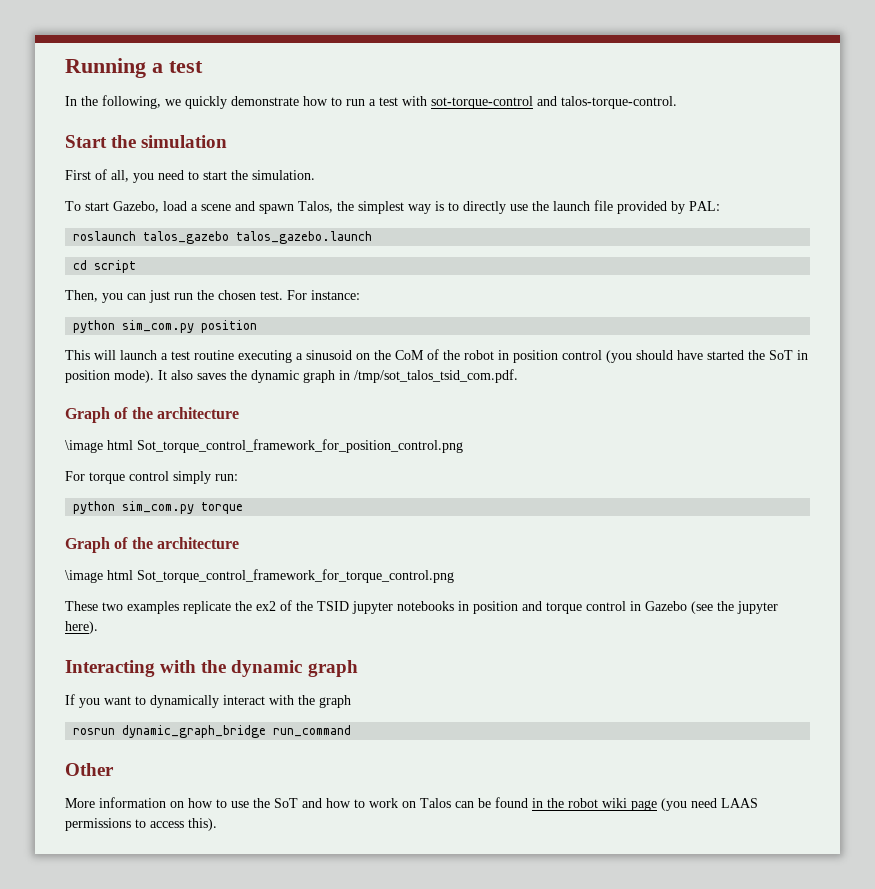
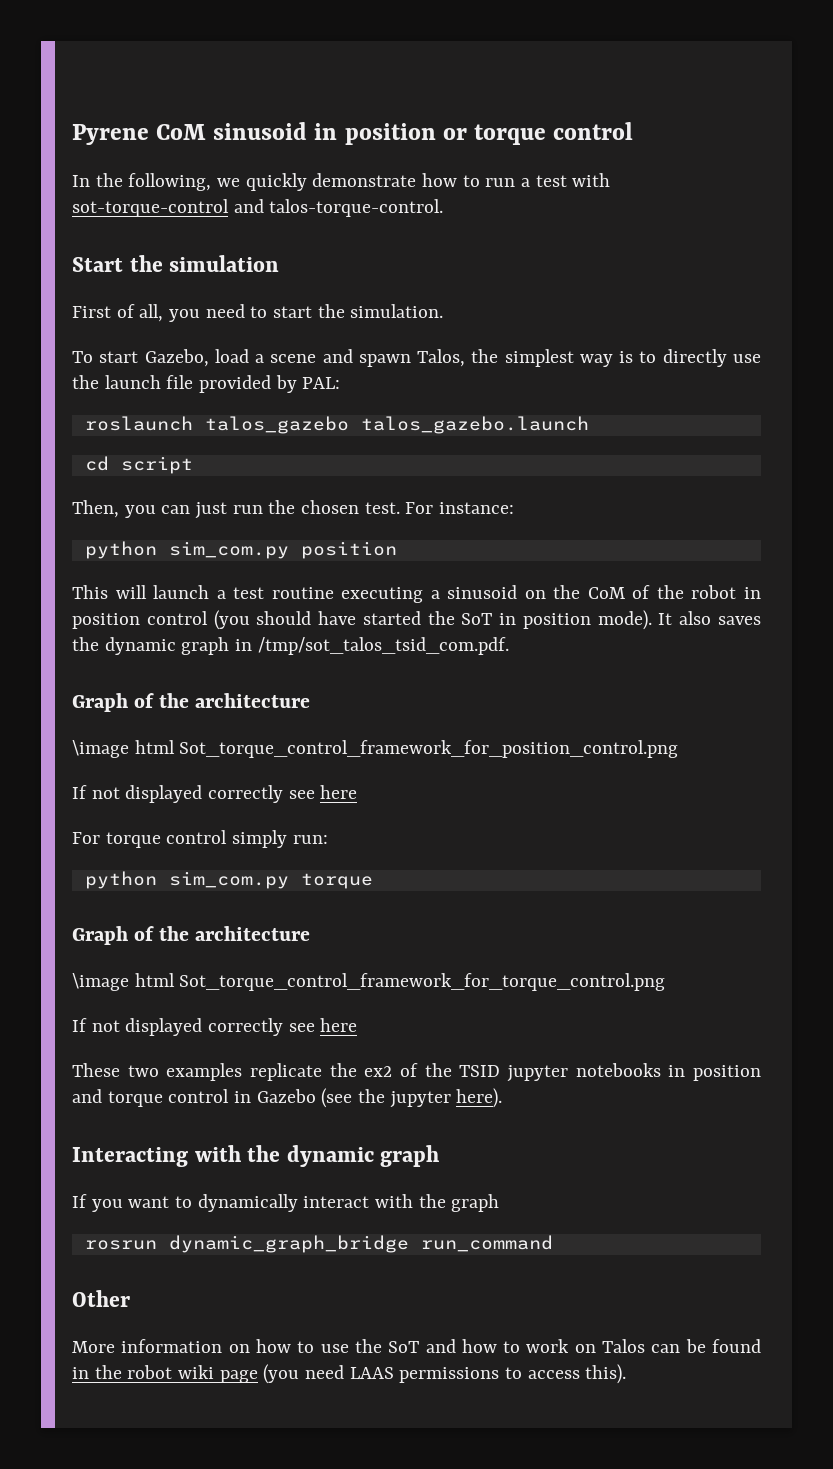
[65,58,203,78] Running a test -> [72,122,634,145] Pyrene CoM sinusoid in position or torque control
(463, 446) none -> [72,785,358,803] // If not displayed correctly see here
(454, 576) none -> [72,1018,358,1036] // If not displayed correctly see here

